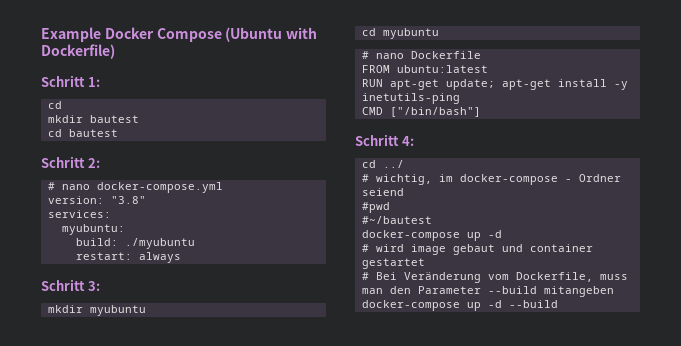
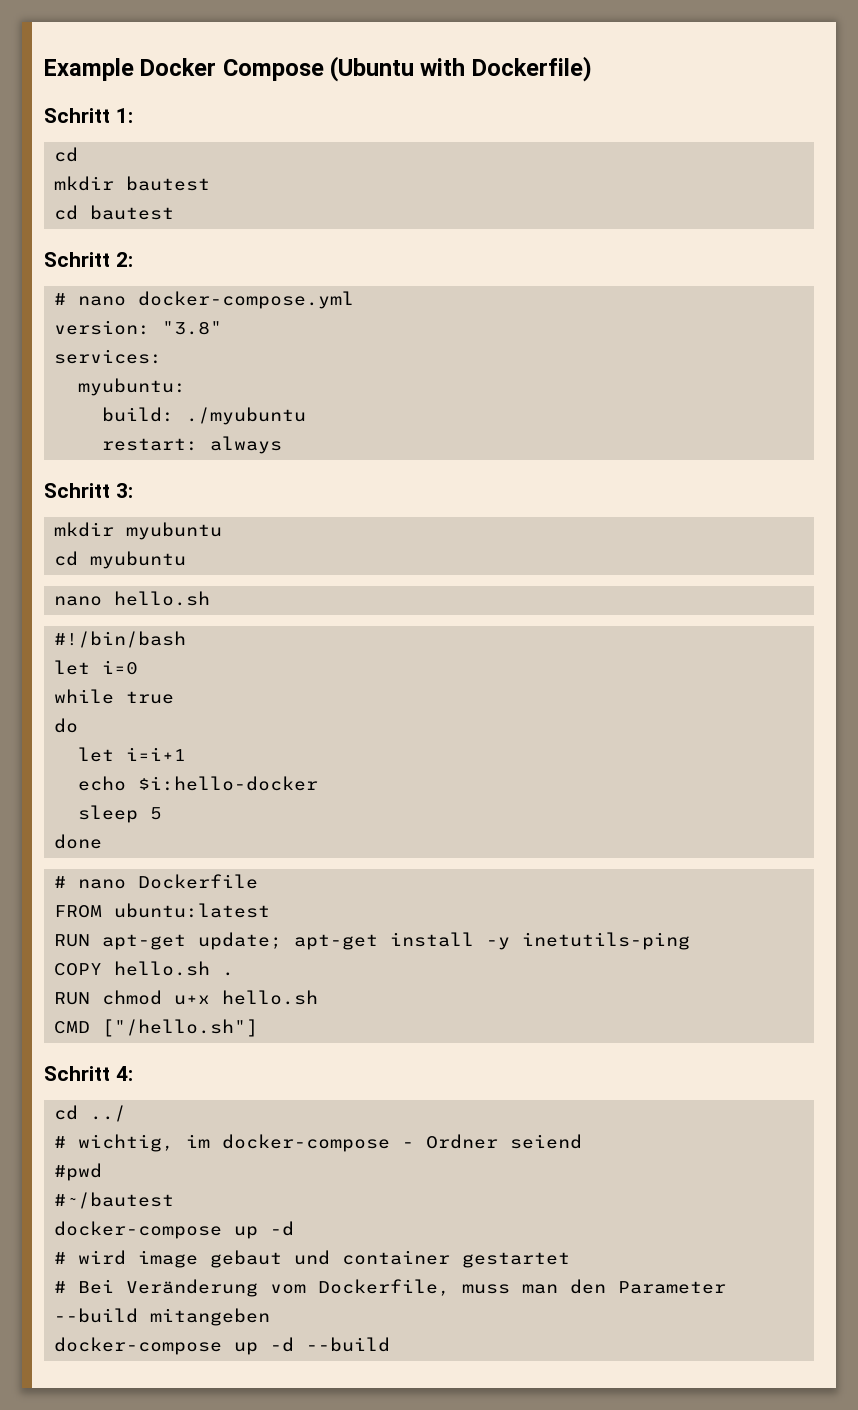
(439, 33) none -> [53,591,210,606] [53,631,186,648] [53,660,138,675] [53,689,174,704] [53,718,78,733] [77,747,186,762] [77,776,318,791] [77,805,162,823] [53,834,102,849] // nano hello.sh // #!/bin/bash // let i=0 // while true // do // let i=i+1 // echo $i:hello-docker // sleep 5 // done
(460, 98) none -> [53,961,234,976] [53,990,318,1005] // COPY hello.sh . // RUN chmod u+x hello.sh
[389,107,481,117] ["/bin/bash"] -> [101,1019,258,1037] ["/hello.sh"]

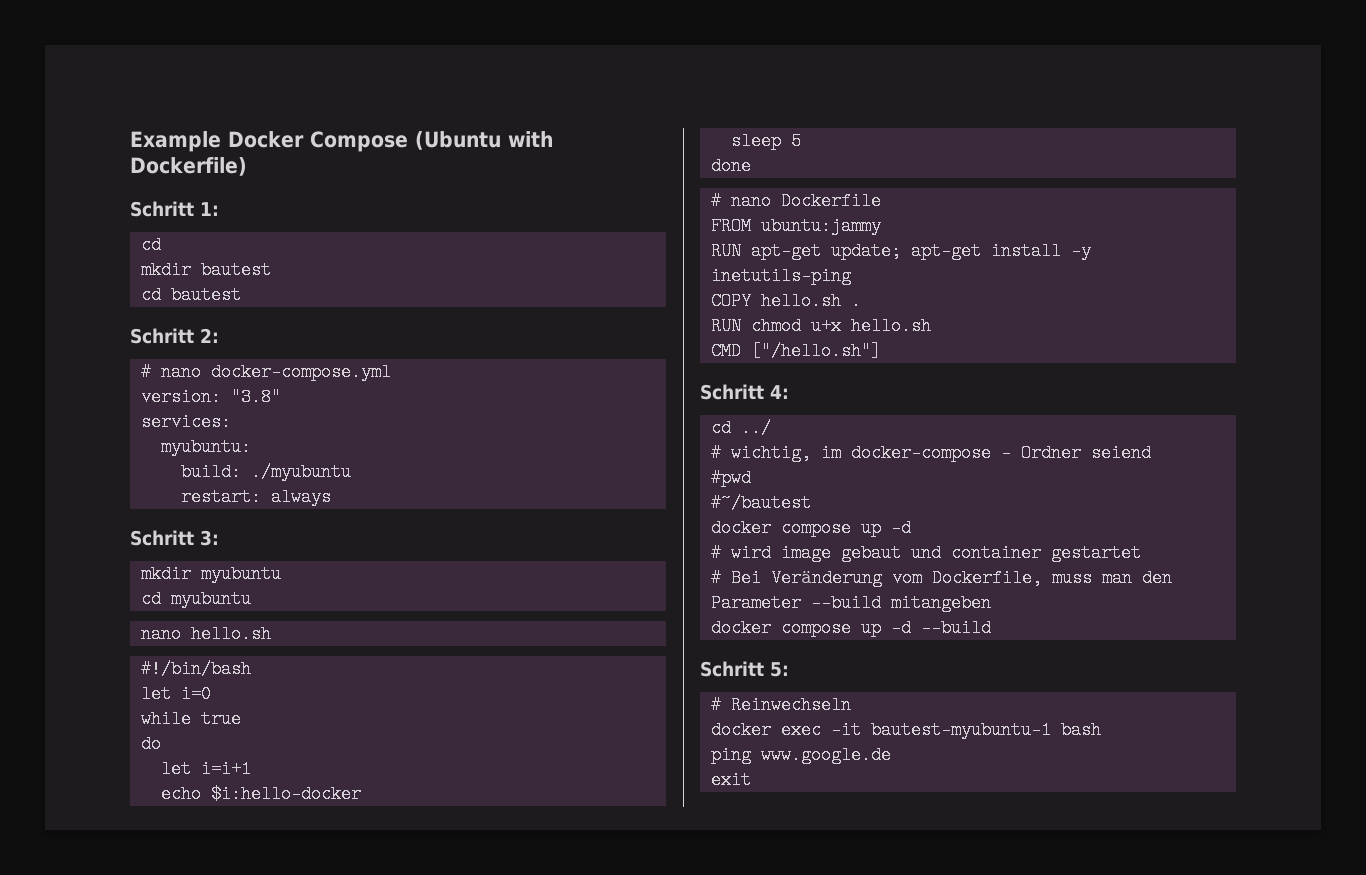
[113,903,270,918] ubuntu:latest -> [761,217,882,235] ubuntu:jammy
[53,1221,222,1239] docker-compose -> [711,519,852,537] docker compose
[53,1337,222,1355] docker-compose -> [711,619,852,637] docker compose
(390, 1344) none -> [700,661,789,677] [711,696,852,714] [711,721,1102,739] [711,746,892,764] [711,771,752,789] // Schritt 5: // # Reinwechseln // docker exec -it bautest-myubuntu-1 bash // ping www.google.de // exit

